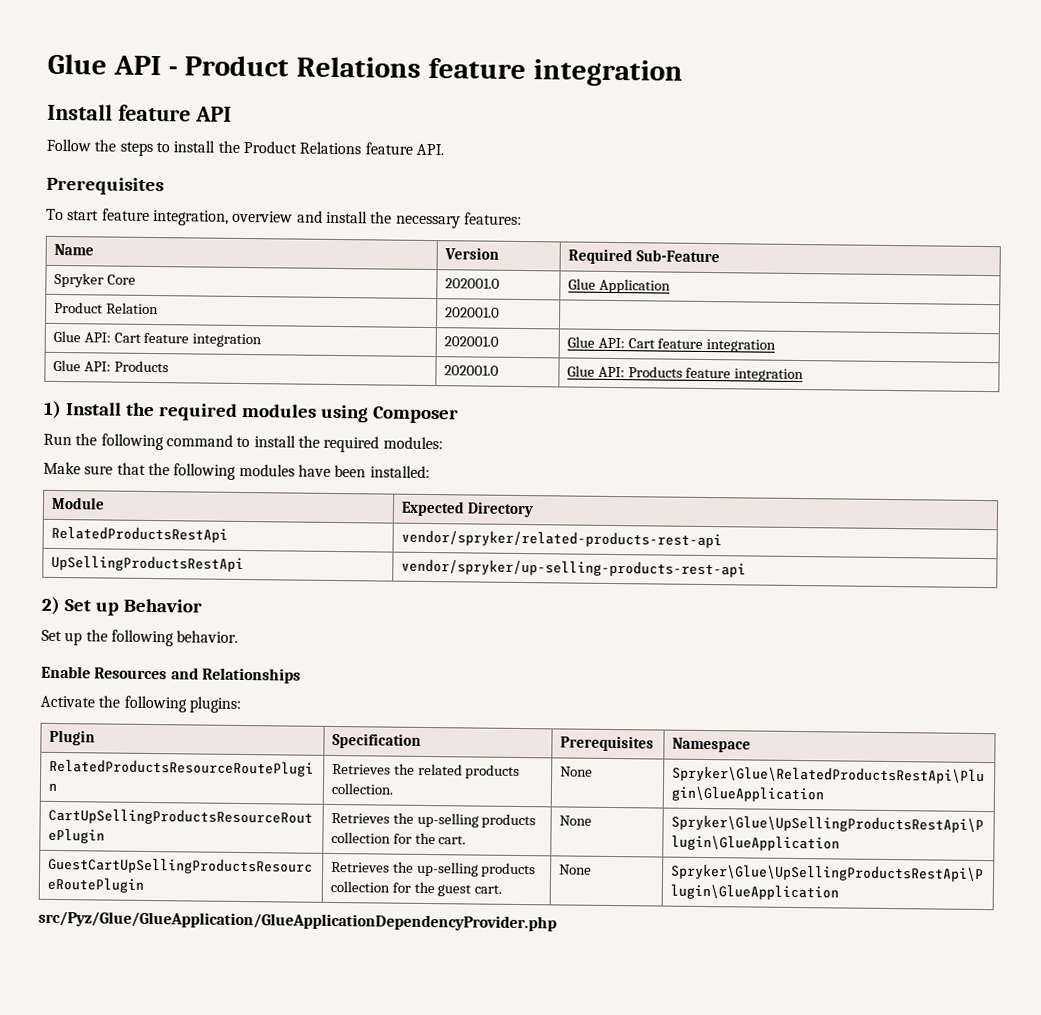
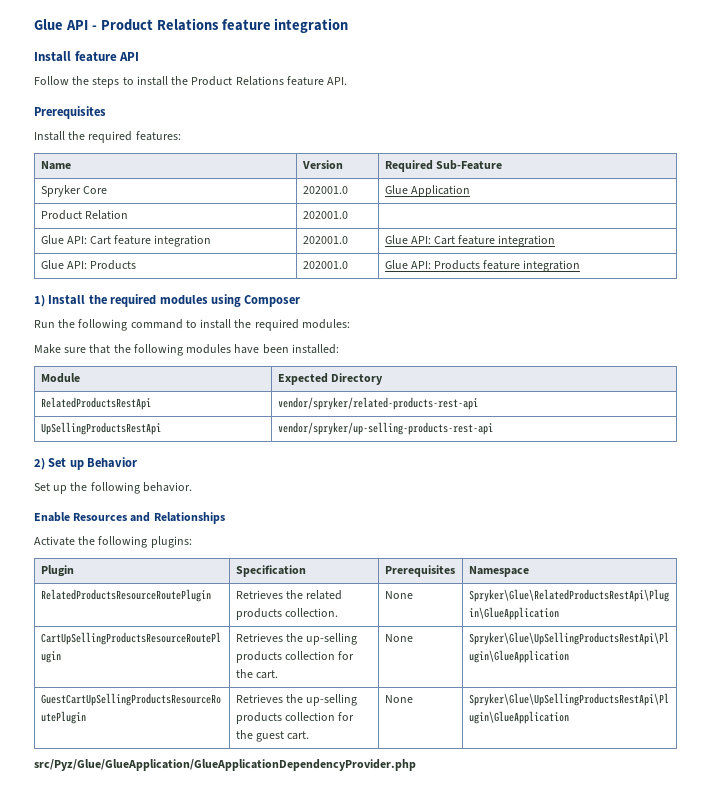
[46,208,461,229] To start feature integration, overview and install the necessary -> [34,131,133,143] Install the required

